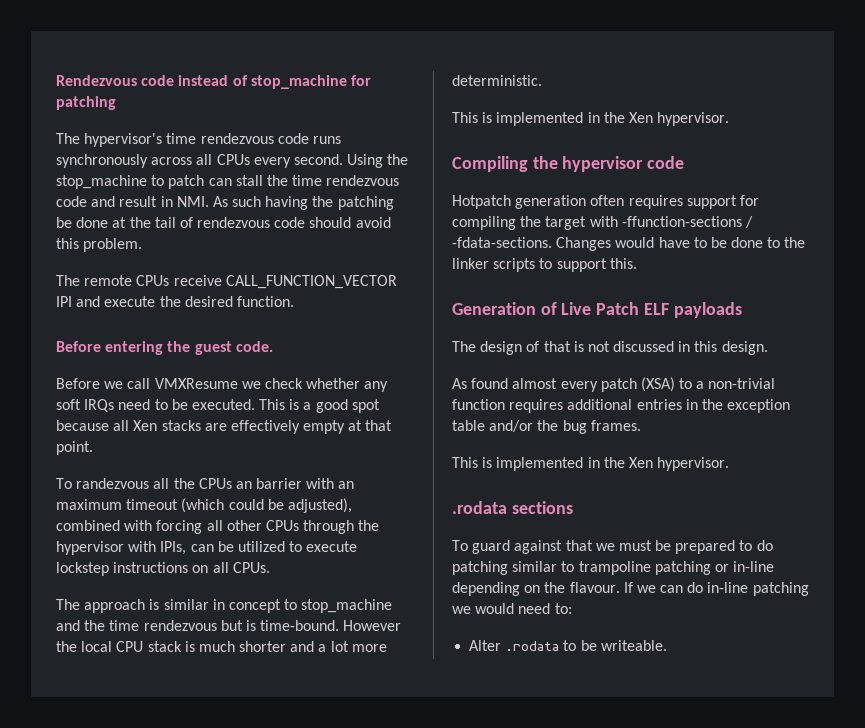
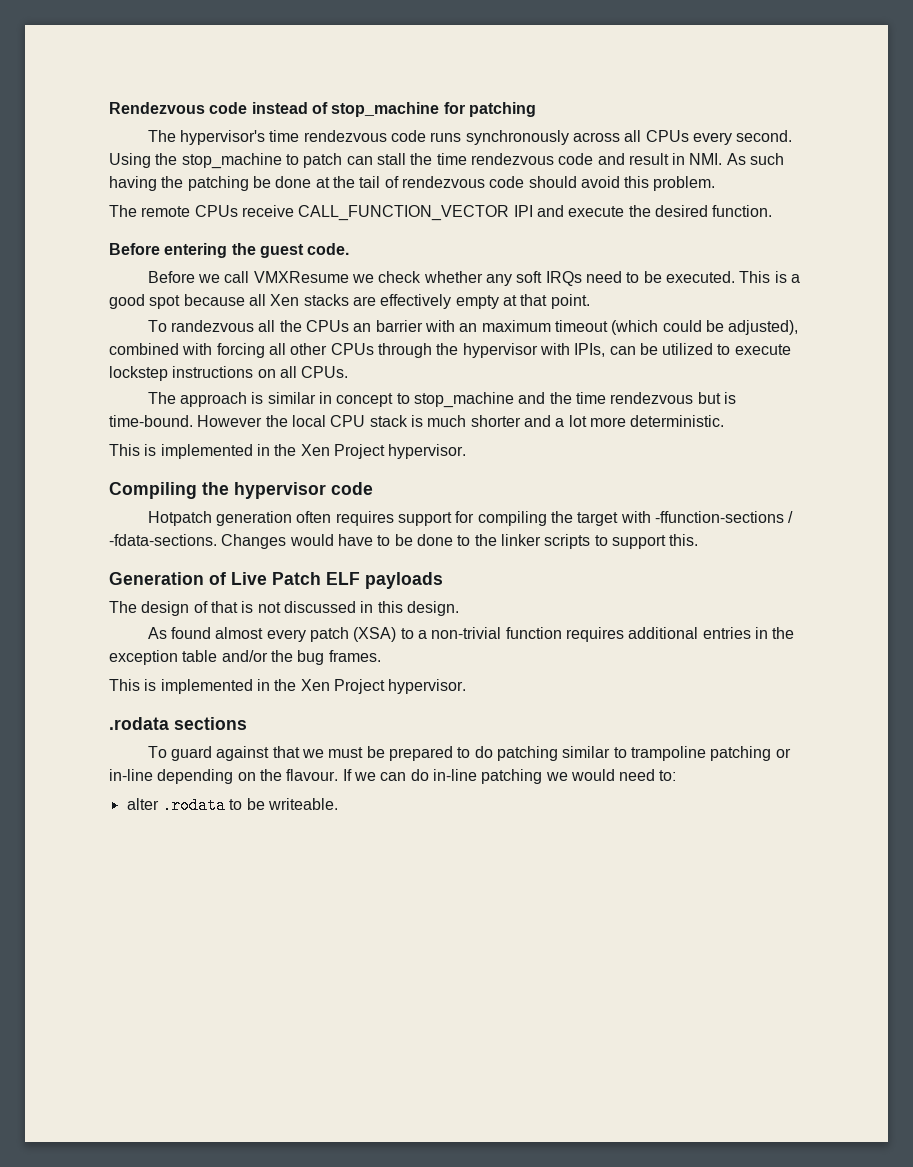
(653, 117) none -> [333,444,385,459] Project
(653, 462) none -> [333,679,385,694] Project
[469,640,502,651] Alter -> [126,798,159,810] alter

